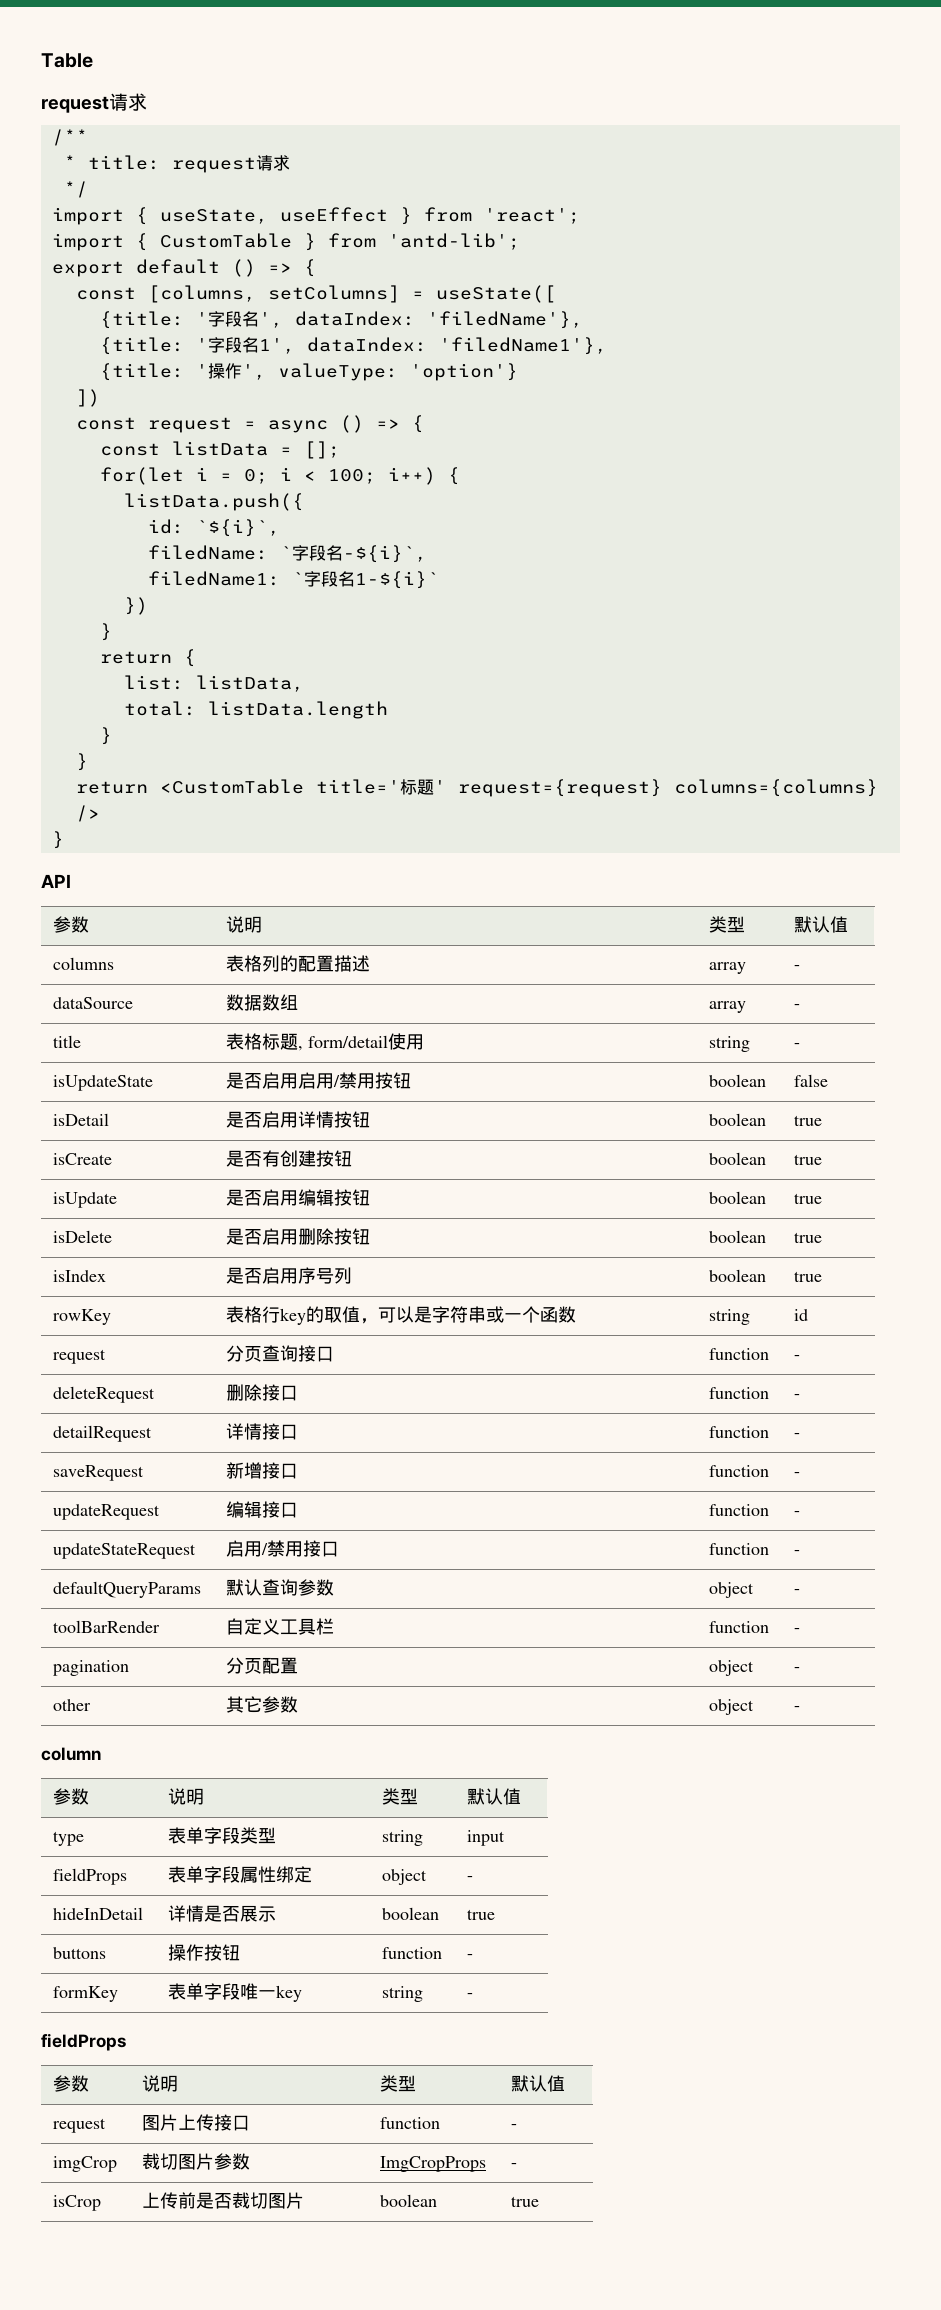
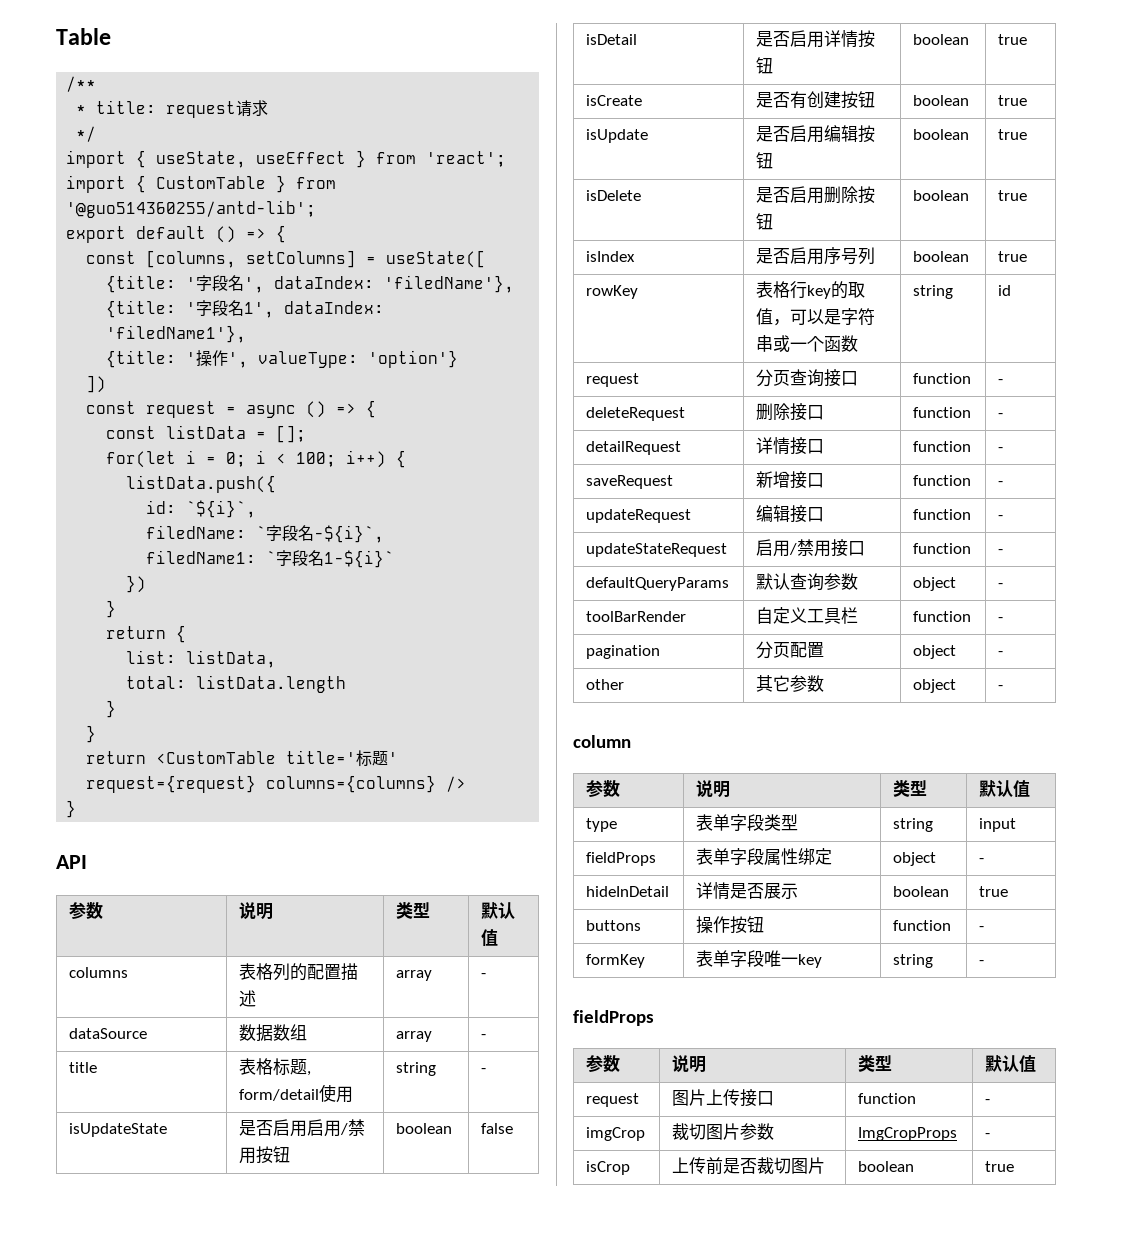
[41,93,147,113] // request请求 -> (111, 36) none
[387,233,520,250] 'antd-lib'; -> [66,200,317,218] '@guo514360255/antd-lib';

